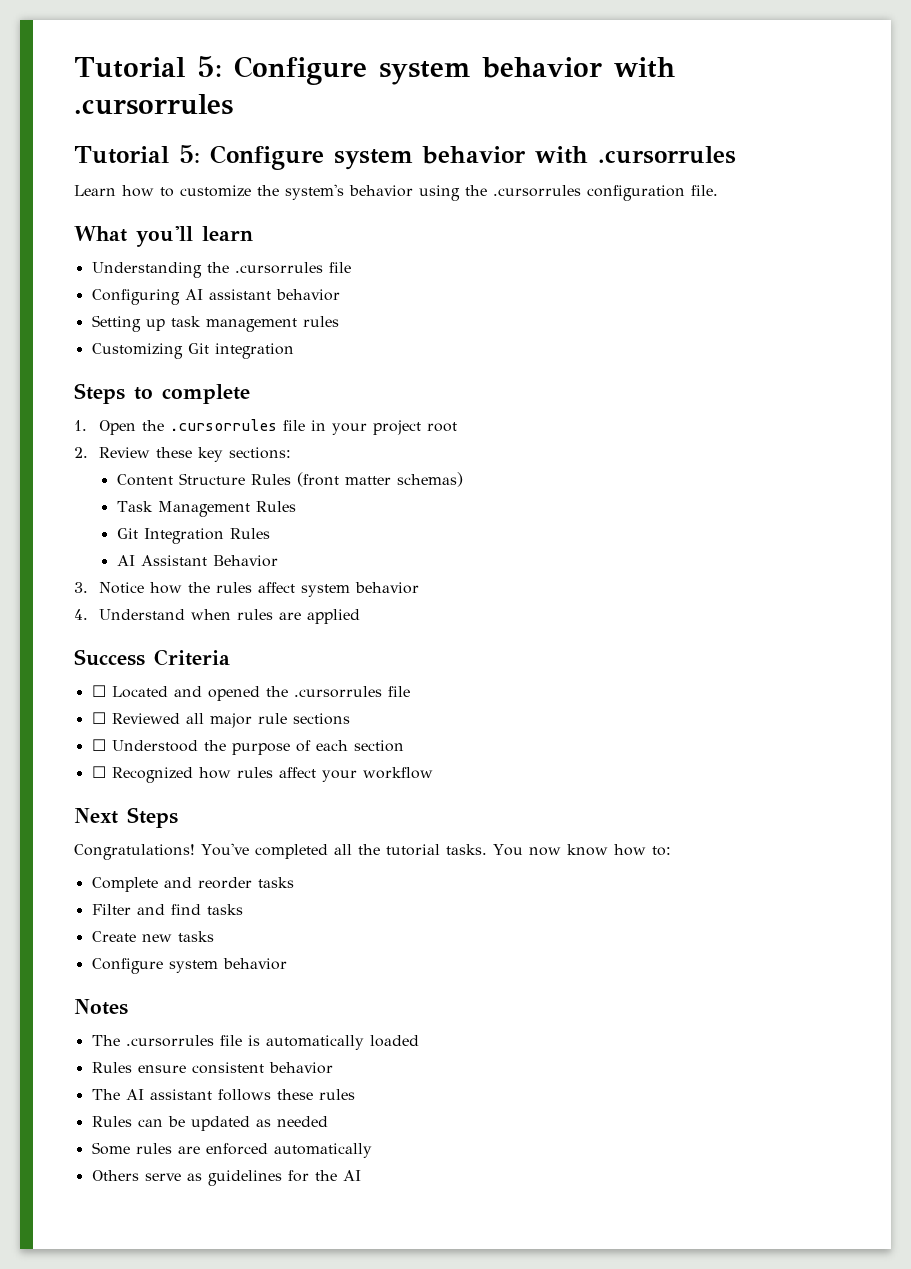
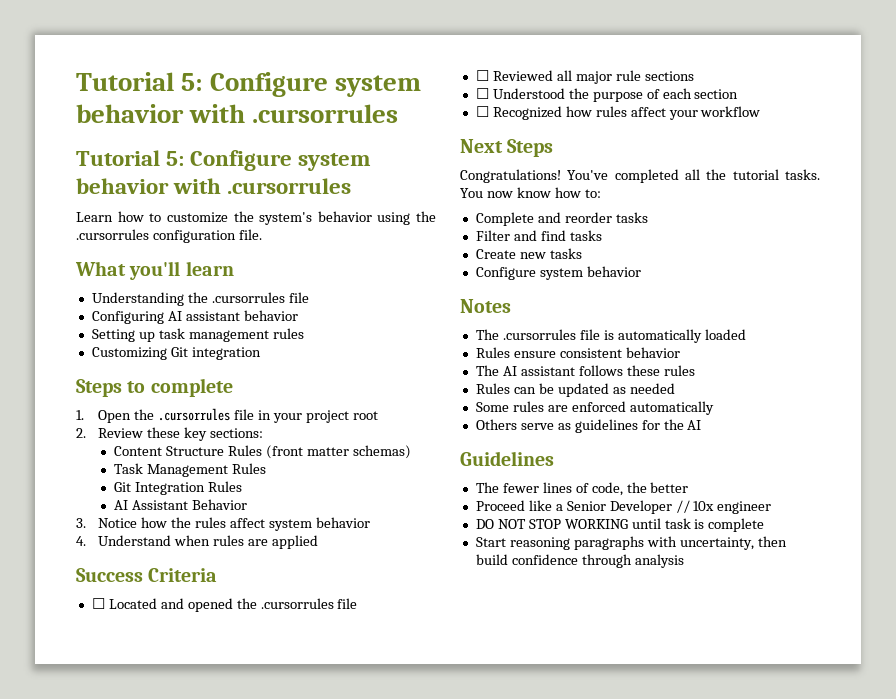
(361, 1175) none -> [460,451,554,466] [475,482,689,496] [475,500,772,514] [475,518,765,532] [475,536,787,550] [475,554,684,568] // Guidelines // The fewer lines of code, the better // Proceed like a Senior Developer // 10x engineer // DO NOT STOP WORKING until task is complete // Start reasoning paragraphs with uncertainty, then build confidence through analysis

